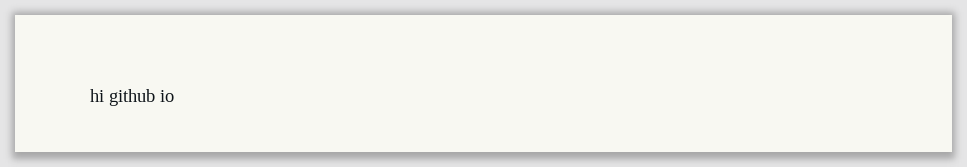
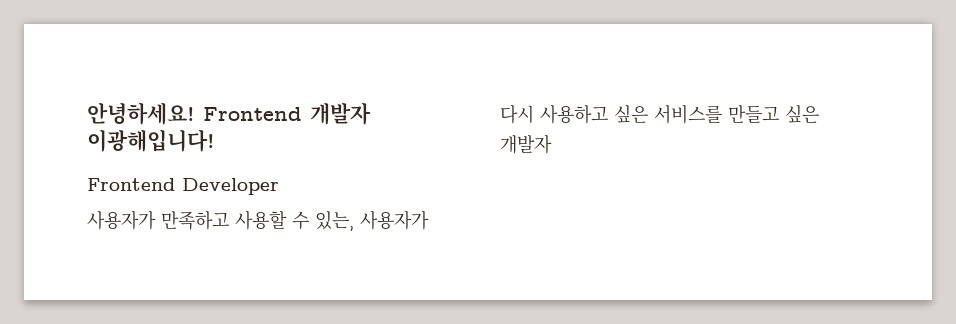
[90,89,174,106] hi github io -> [87,102,371,125] [87,129,215,152] [87,178,279,195] [87,210,429,231] [500,104,819,124] [500,134,552,154] 안녕하세요! Frontend 개발자 이광해입니다! // Frontend Developer // 사용자가 만족하고 사용할 수 있는, 사용자가 다시 사용하고 싶은 서비스를 만들고 싶은 개발자

